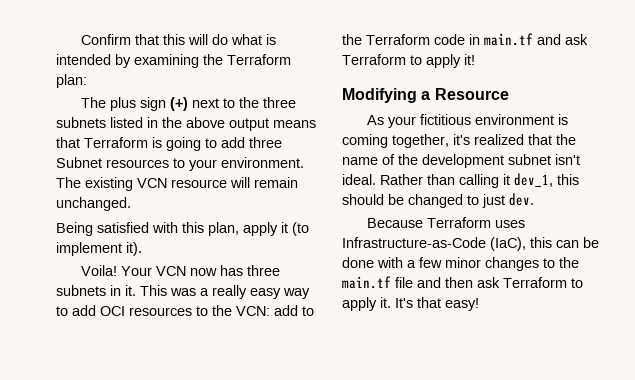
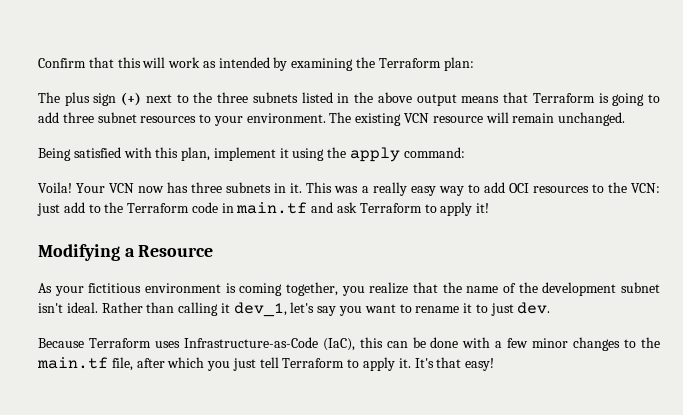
[212,34,277,45] do what is -> [168,57,216,68] work as
[56,157,102,168] Subnet -> [97,112,137,123] subnet
[243,222,309,236] [56,242,142,256] apply it (to implement it). -> [213,147,465,162] implement it using the apply command:
(270, 311) none -> [37,203,60,216] just
[453,134,524,145] it's realized -> [341,282,409,296] you realize
[557,174,579,185] [342,194,463,208] this should be changed -> [290,302,473,316] let's say you want to rename it
[395,277,500,288] file and then ask -> [111,357,279,371] file, after which you just tell

